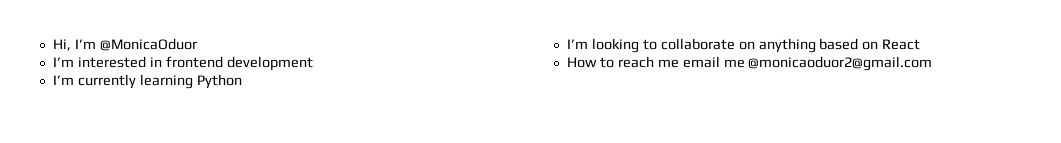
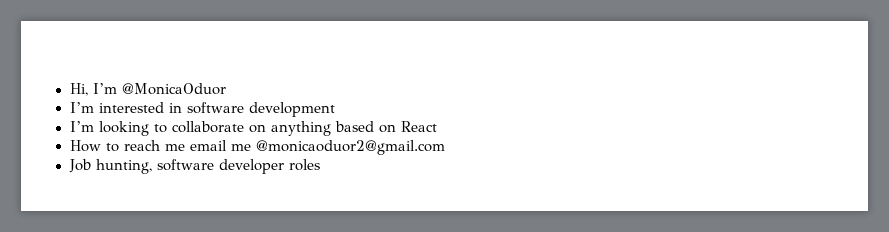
[165,56,223,68] frontend -> [186,102,244,114] software
[52,74,242,89] // I’m currently learning Python -> (335, 109) none
(933, 63) none -> [68,159,320,174] // Job hunting, software developer roles

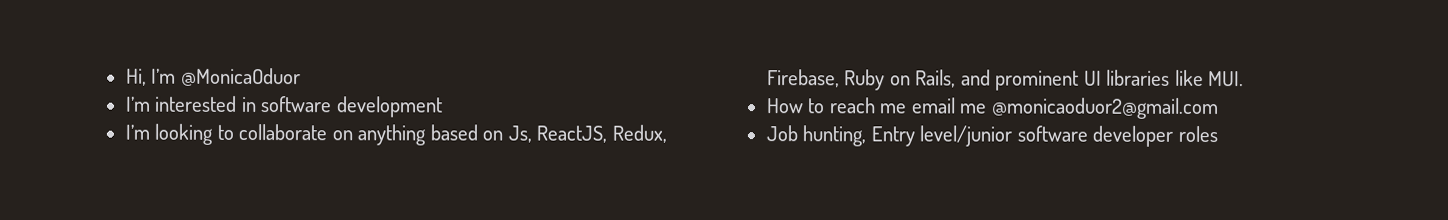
[400,121,437,132] React -> [507,124,667,143] [766,69,1245,91] Js, ReactJS, Redux, Firebase, Ruby on Rails, and prominent UI libraries like MUI.
(152, 166) none -> [870,125,1013,147] Entry level/junior

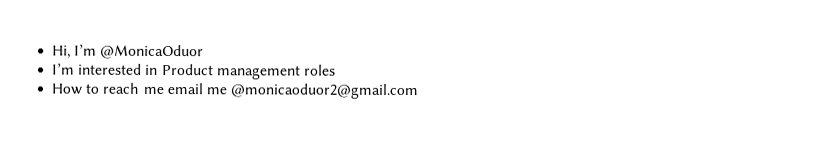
[260,96,443,118] [124,123,667,146] [766,69,1245,91] software development // I’m looking to collaborate on anything based on Js, ReactJS, Redux, Firebase, Ruby on Rails, and prominent UI libraries like MUI. -> [161,63,336,80] Product management roles
[765,125,1218,147] // Job hunting, Entry level/junior software developer roles -> (419, 91) none

